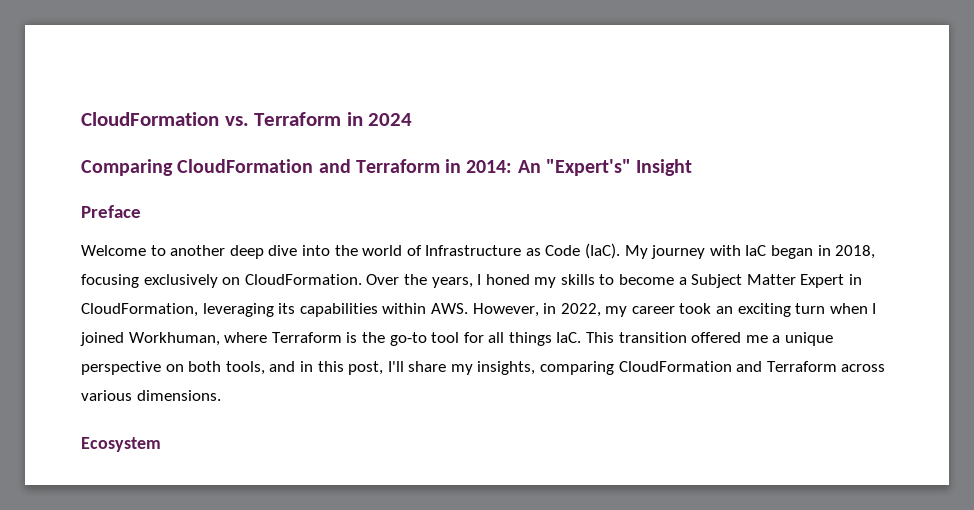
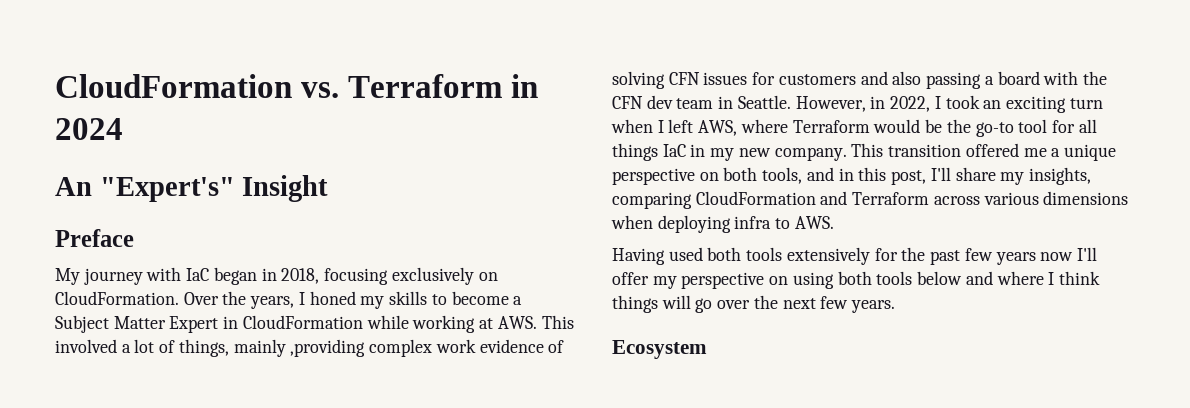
[81,159,693,176] [81,205,141,218] [81,243,621,259] Comparing CloudFormation and Terraform in 2014: An "Expert's" Insight // Preface // Welcome to another deep dive into the world of Infrastructure as Code (IaC). -> [55,175,329,202] [55,229,134,247] An "Expert's" Insight // Preface //
[81,303,468,317] CloudFormation, leveraging its capabilities within AWS. -> [242,315,574,333] [55,339,565,357] [612,71,1107,89] [612,95,791,109] CloudFormation while working at AWS. This involved a lot of things, mainly ,providing complex work evidence of solving CFN issues for customers and also passing a board with the CFN dev team in Seattle.
[605,306,675,317] my career -> [934,96,941,109] I
[80,332,358,346] joined Workhuman, where Terraform is -> [668,119,943,136] left AWS, where Terraform would be
[556,332,582,343] IaC. -> [662,144,847,161] IaC in my new company.
[136,390,221,401] dimensions. -> [1043,191,1129,205] [611,215,834,233] [612,247,1097,265] [612,271,1100,289] [612,295,896,313] dimensions when deploying infra to AWS. // Having used both tools extensively for the past few years now I'll offer my perspective on using both tools below and where I think things will go over the next few years.

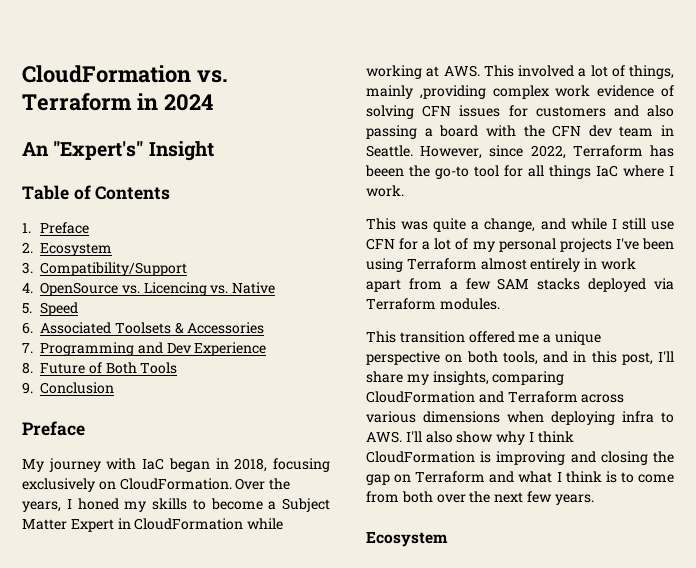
(329, 188) none -> [22,185,171,200] [22,222,89,234] [22,242,112,256] [22,262,187,276] [22,282,276,296] [22,302,78,316] [22,322,265,334] [22,342,267,356] [22,362,178,374] [22,382,114,394] // Table of Contents // 1. Preface // 2. Ecosystem // 3. Compatibility/Support // 4. OpenSource vs. Licencing vs. Native // 5. Speed // 6. Associated Toolsets & Accessories // 7. Programming and Dev Experience // 8. Future of Both Tools // 9. Conclusion
[870,95,1103,113] [611,119,943,136] in 2022, I took an exciting turn when I left AWS, where Terraform would be -> [489,145,674,159] [365,165,404,177] since 2022, Terraform has beeen
[690,144,847,161] in my new company. -> [623,165,674,177] [366,185,404,197] [366,218,674,232] [366,238,674,252] [366,258,636,272] [366,278,674,292] [366,298,500,310] where I work. // This was quite a change, and while I still use CFN for a lot of my personal projects I've been using Terraform almost entirely in work apart from a few SAM stacks deployed via Terraform modules. //
[612,247,1097,265] [612,271,1100,289] [612,295,713,313] // Having used both tools extensively for the past few years now I'll offer my perspective on using both tools below and where I think things will go -> [405,431,574,445] [366,451,674,465] [366,471,674,485] [366,491,433,503] I'll also show why I think CloudFormation is improving and closing the gap on Terraform and what I think is to come from both

